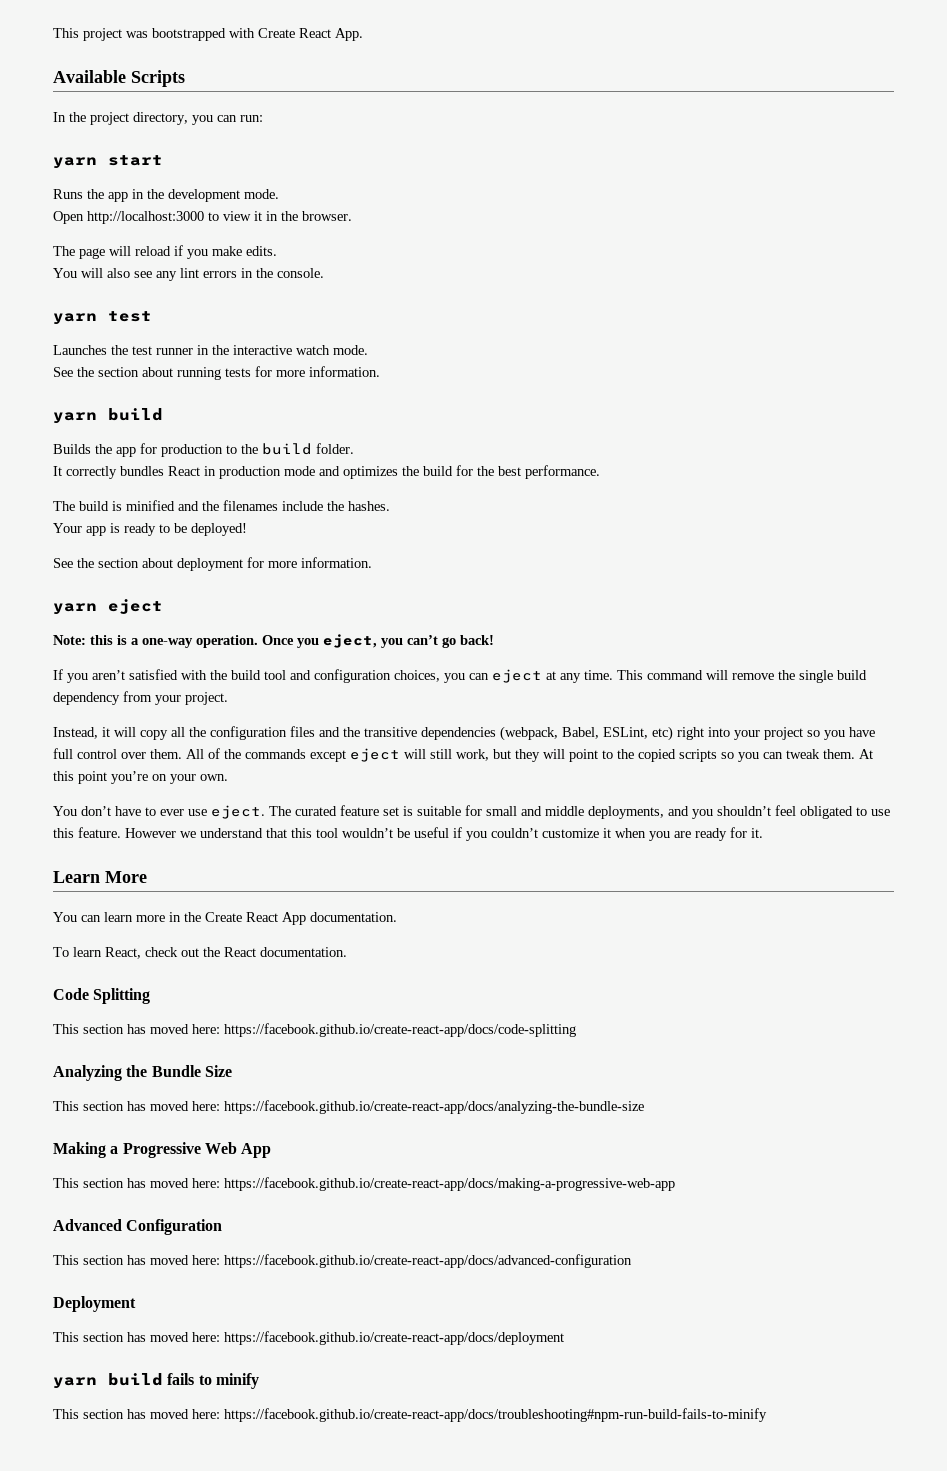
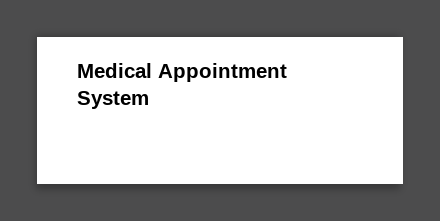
[53,28,363,41] [53,70,185,87] [53,112,263,125] [53,155,163,169] [53,189,279,202] [53,211,352,224] [53,245,277,259] [53,268,324,281] [53,311,152,325] [53,345,368,355] [53,366,380,380] [53,408,163,424] [53,443,354,457] [53,465,600,479] [53,500,390,511] [53,523,247,536] [53,557,372,571] [53,599,163,615] [53,634,494,648] [53,669,867,683] [53,691,228,705] [53,726,875,741] [53,748,873,762] [53,771,228,784] [53,805,890,819] [53,827,763,841] [53,871,147,883] [53,912,397,925] [53,947,347,959] [53,988,151,1004] [53,1023,576,1037] [53,1065,232,1081] [53,1100,644,1114] [53,1142,272,1158] [53,1177,675,1191] [53,1219,223,1235] [53,1254,632,1268] [53,1296,136,1312] [53,1331,564,1345] [53,1373,259,1389] [53,1408,767,1422] This project was bootstrapped with Create React App. // Available Scripts // In the project directory, you can run: // yarn start // Runs the app in the development mode. // Open http://localhost:3000 to view it in the browser. // The page will reload if you make edits. // You will also see any lint errors in the console. // yarn test // Launches the test runner in the interactive watch mode. // See the section about running tests for more information. // yarn build // Builds the app for production to the build folder. // It correctly bundles React in production mode and optimizes the build for the best performance. // The build is minified and the filenames include the hashes. // Your app is ready to be deployed! // See the section about deployment for more information. // yarn eject // Note: this is a one-way operation. Once you eject, you can’t go back! // If you aren’t satisfied with the build tool and configuration choices, you can eject at any time. This command will remove the single build dependency from your project. // Instead, it will copy all the configuration files and the transitive dependencies (webpack, Babel, ESLint, etc) right into your project so you have full control over them. All of the commands except eject will still work, but they will point to the copied scripts so you can tweak them. At this point you’re on your own. // You don’t have to ever use eject. The curated feature set is suitable for small and middle deployments, and you shouldn’t feel obligated to use this feature. However we understand that this tool wouldn’t be useful if you couldn’t customize it when you are ready for it. // Learn More // You can learn more in the Create React App documentation. // To learn React, check out the React documentation. // Code Splitting // This section has moved here: https://facebook.github.io/create-react-app/docs/code-splitting // Analyzing the Bundle Size // This section has moved here: https://facebook.github.io/create-react-app/docs/analyzing-the-bundle-size // Making a Progressive Web App // This section has moved here: https://facebook.github.io/create-react-app/docs/making-a-progressive-web-app // Advanced Configuration // This section has moved here: https://facebook.github.io/create-react-app/docs/advanced-configuration // Deployment // This section has moved here: https://facebook.github.io/create-react-app/docs/deployment // yarn build fails to minify // This section has moved here: https://facebook.github.io/create-react-app/docs/troubleshooting#npm-run-build-fails-to-minify -> [77,63,287,82] [77,91,149,109] Medical Appointment System

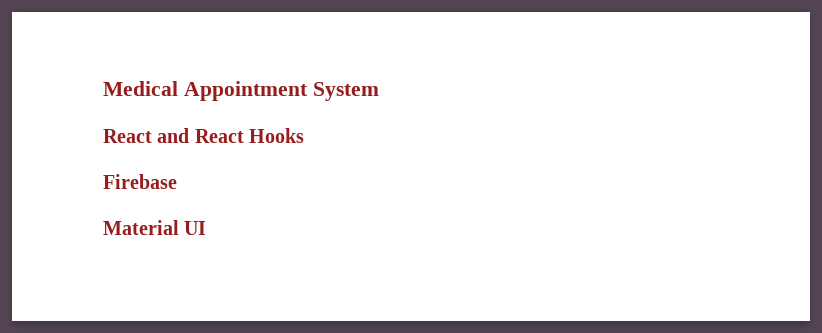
(149, 100) none -> [103,128,305,143] [103,174,177,189] [103,220,207,235] // React and React Hooks // Firebase // Material UI

